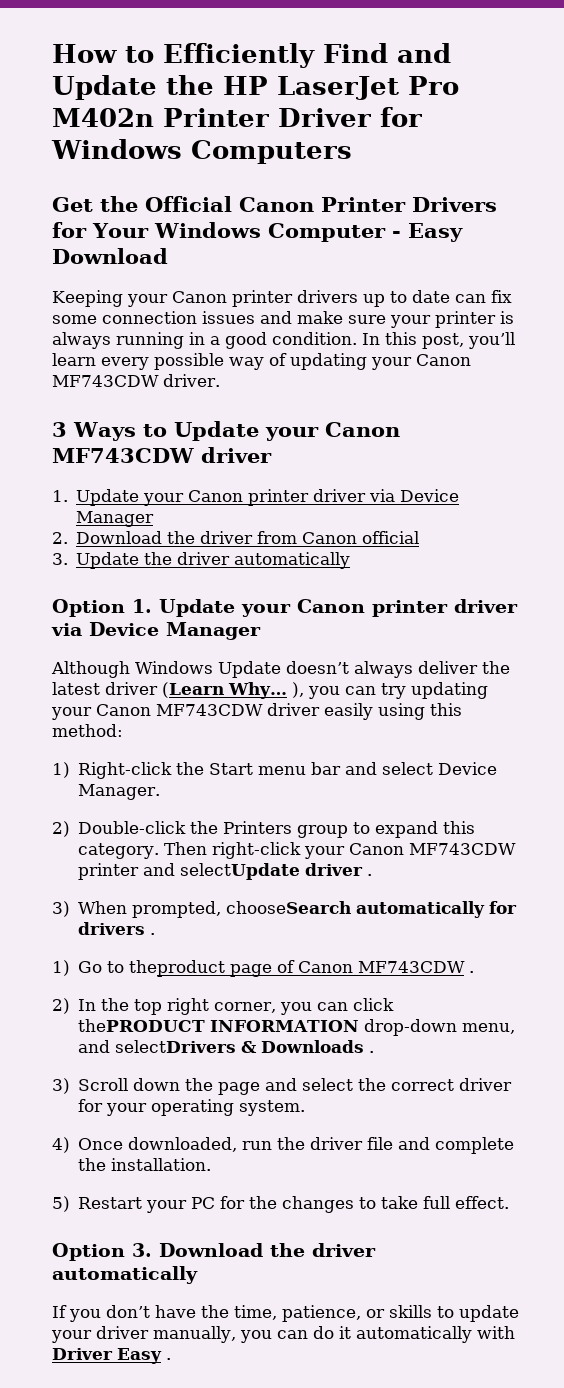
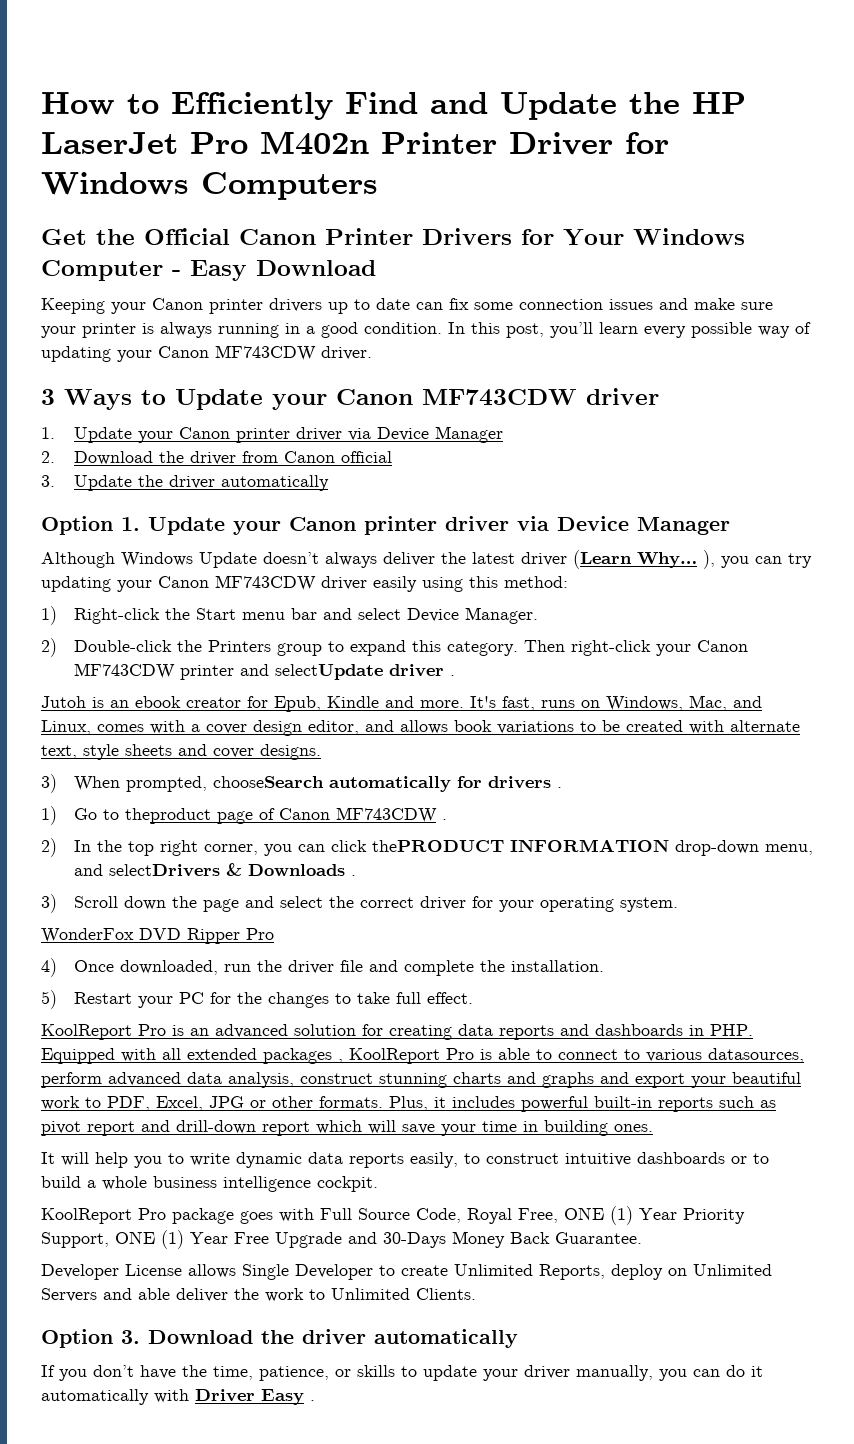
(373, 875) none -> [41,695,762,712] [41,720,800,736] [41,744,321,760] // Jutoh is an ebook creator for Epub, Kindle and more. It's fast, runs on Windows, Mac, and Linux, comes with a cover design editor, and allows book variations to be created with alternate text, style sheets and cover designs.
(306, 1108) none -> [41,928,274,944] // WonderFox DVD Ripper Pro
(510, 1202) none -> [41,1024,753,1040] [41,1048,804,1064] [41,1072,801,1088] [41,1096,776,1112] [41,1120,653,1136] [41,1152,769,1168] [41,1176,378,1192] [41,1206,745,1225] [41,1230,642,1249] [41,1264,772,1280] [41,1288,476,1302] // KoolReport Pro is an advanced solution for creating data reports and dashboards in PHP. Equipped with all extended packages , KoolReport Pro is able to connect to various datasources, perform advanced data analysis, construct stunning charts and graphs and export your beautiful work to PDF, Excel, JPG or other formats. Plus, it includes powerful built-in reports such as pivot report and drill-down report which will save your time in building ones. // It will help you to write dynamic data reports easily, to construct intuitive dashboards or to build a whole business intelligence cockpit. // KoolReport Pro package goes with Full Source Code, Royal Free, ONE (1) Year Priority Support, ONE (1) Year Free Upgrade and 30-Days Money Back Guarantee. // Developer License allows Single Developer to create Unlimited Reports, deploy on Unlimited Servers and able deliver the work to Unlimited Clients.

